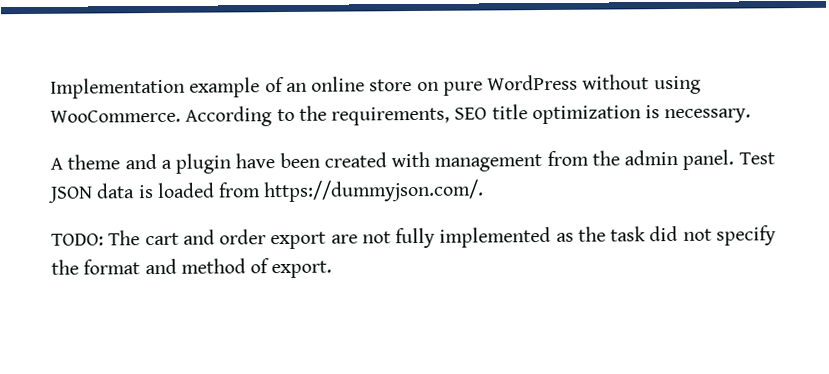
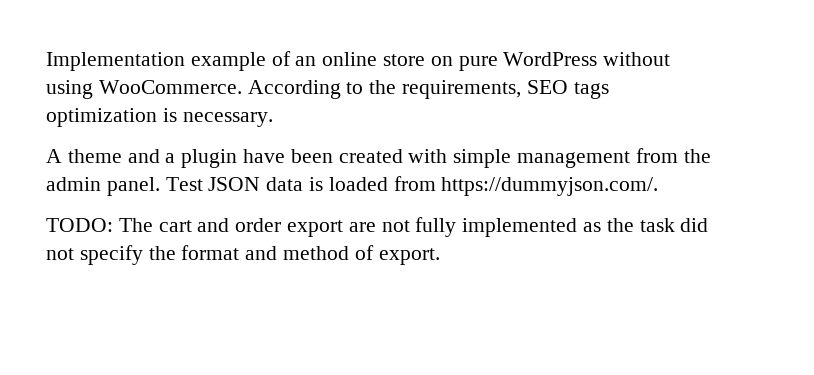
[491,104,528,120] title -> [573,82,609,99] tags
(431, 159) none -> [453,149,512,168] simple

